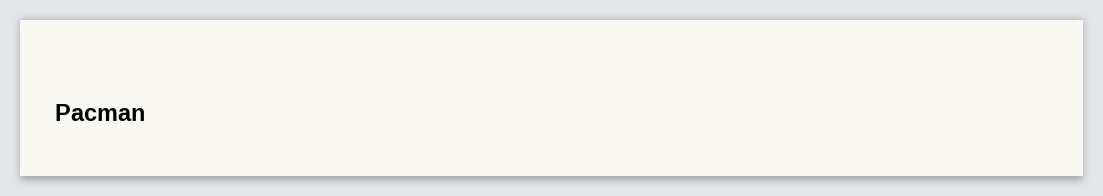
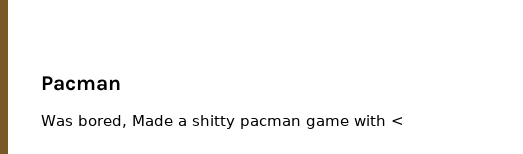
(145, 112) none -> [41,115,404,129] // Was bored, Made a shitty pacman game with <

